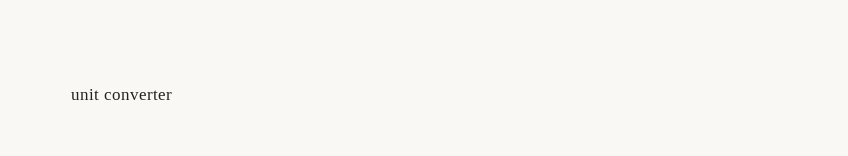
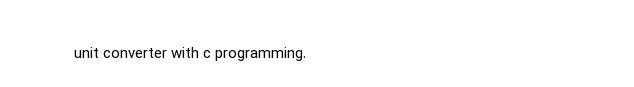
(172, 95) none -> [171,47,307,61] with c programming.

